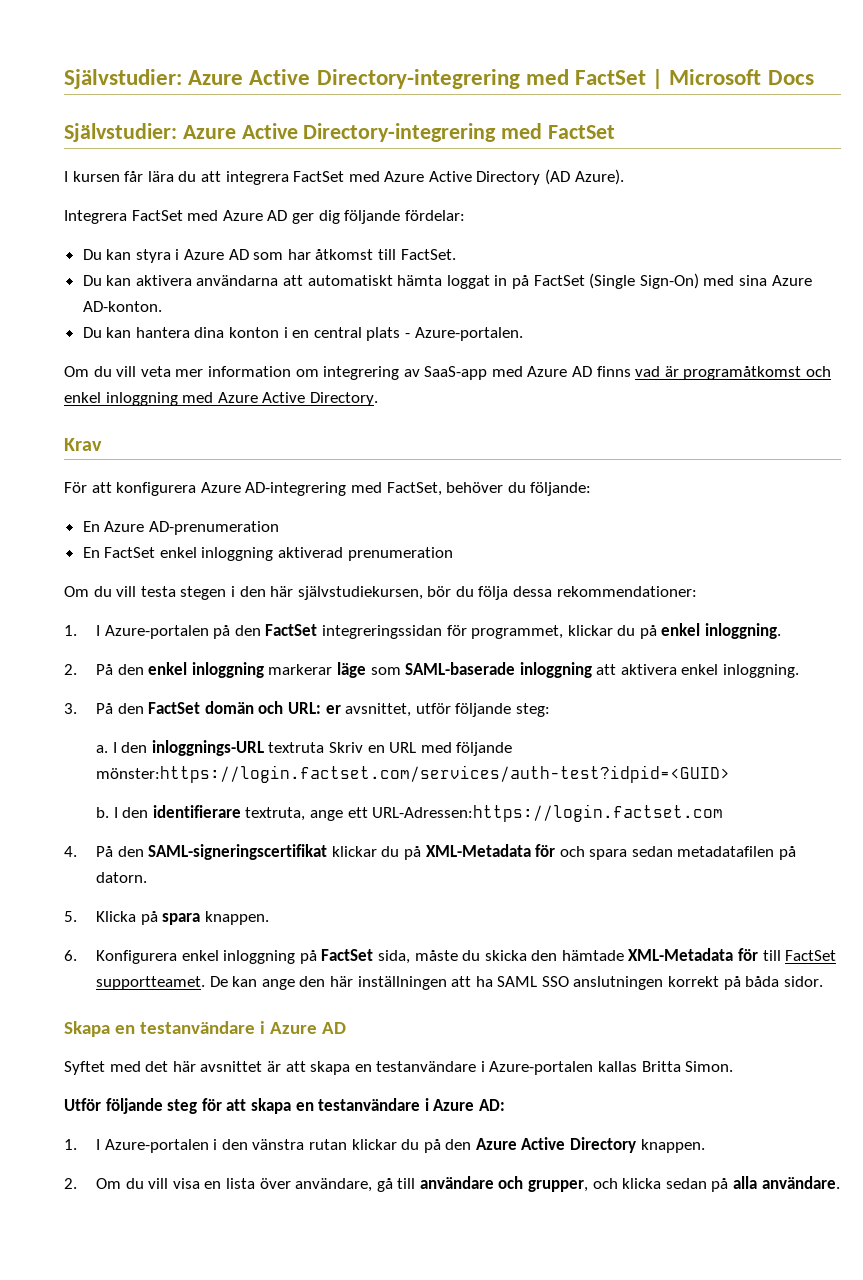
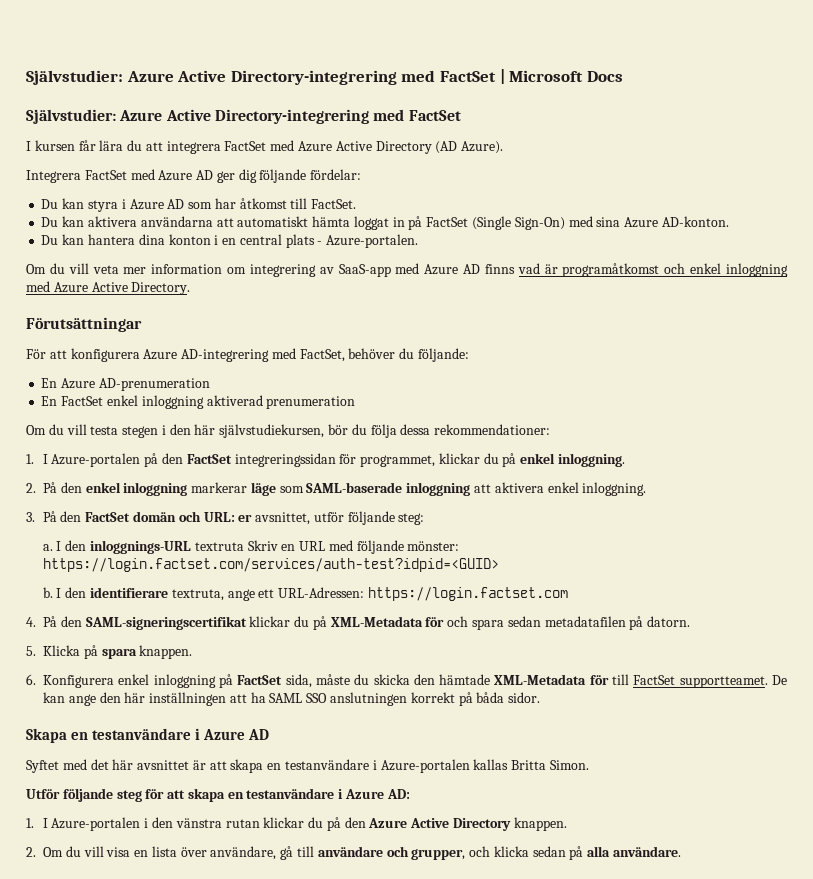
[64,438,102,451] Krav -> [26,317,142,332] Förutsättningar
[95,765,730,783] mönster:https://login.factset.com/services/auth-test?idpid=<GUID> -> [407,541,460,551] [42,558,499,572] mönster: https://login.factset.com/services/auth-test?idpid=<GUID>
[372,804,724,822] URL-Adressen:https://login.factset.com -> [278,587,568,601] URL-Adressen: https://login.factset.com

